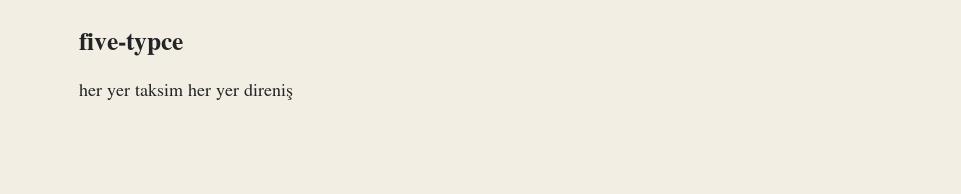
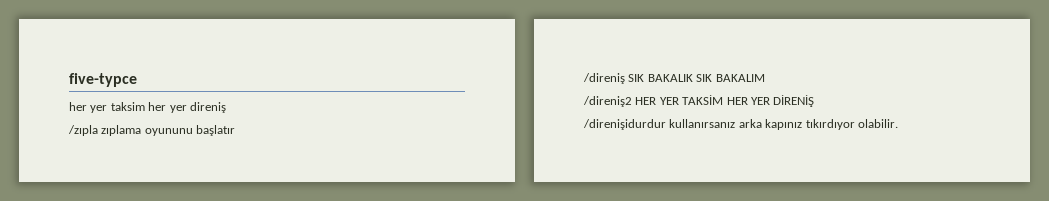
(293, 92) none -> [68,125,236,136] [583,73,765,84] [583,95,815,107] [583,119,898,130] // /zıpla zıplama oyununu başlatır // /direniş SIK BAKALIK SIK BAKALIM // /direniş2 HER YER TAKSİM HER YER DİRENİŞ // /direnişidurdur kullanırsanız arka kapınız tıkırdıyor olabilir.

